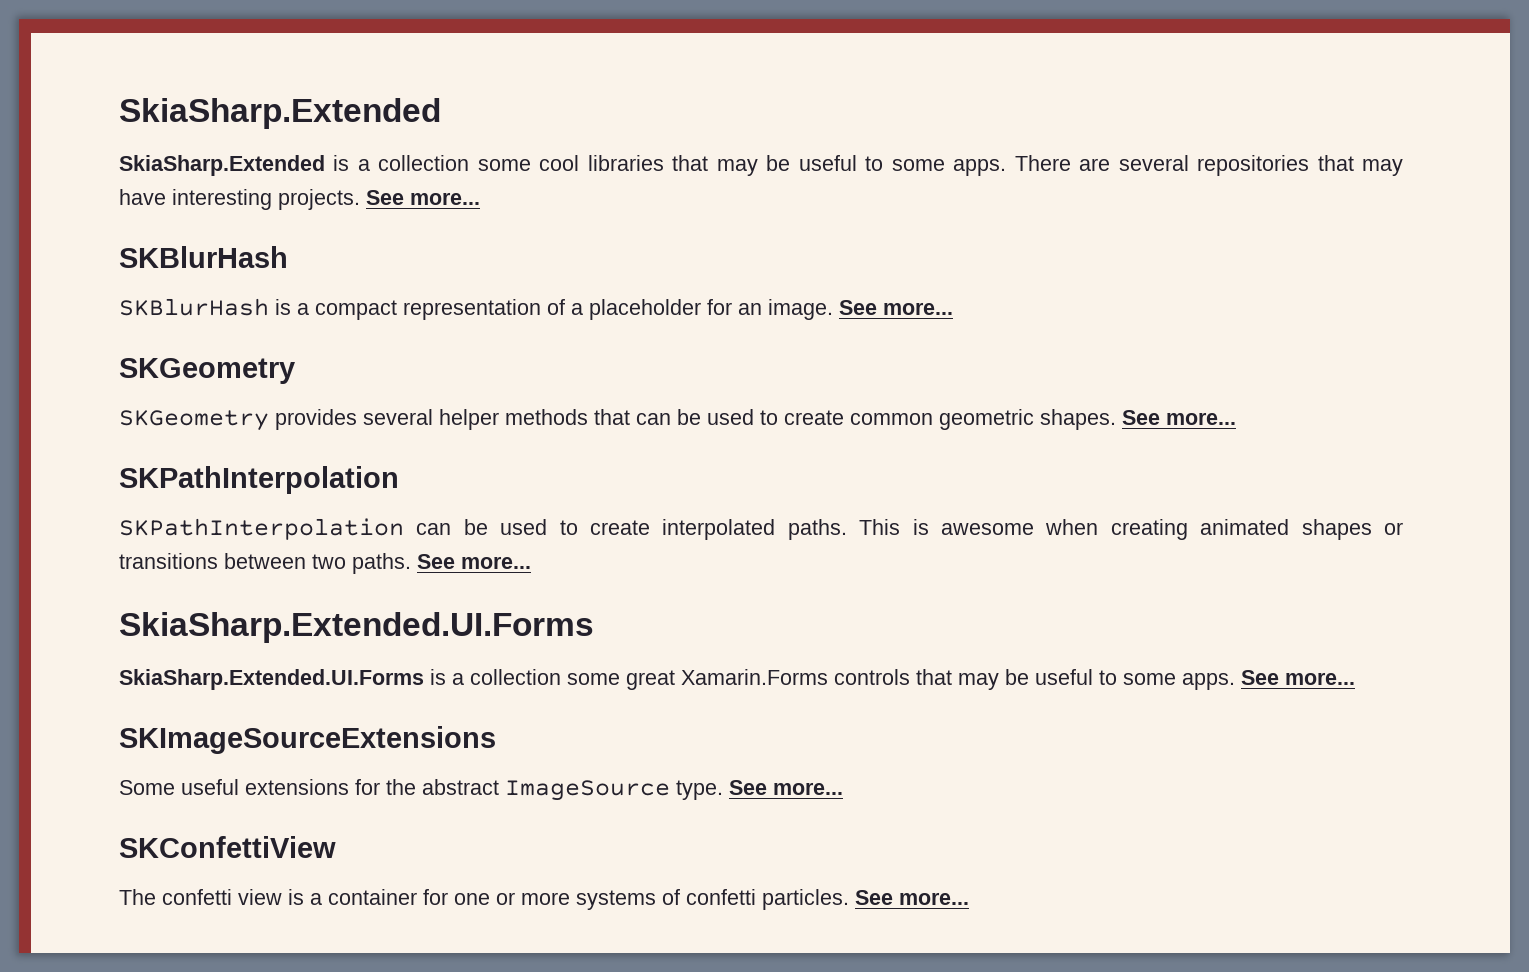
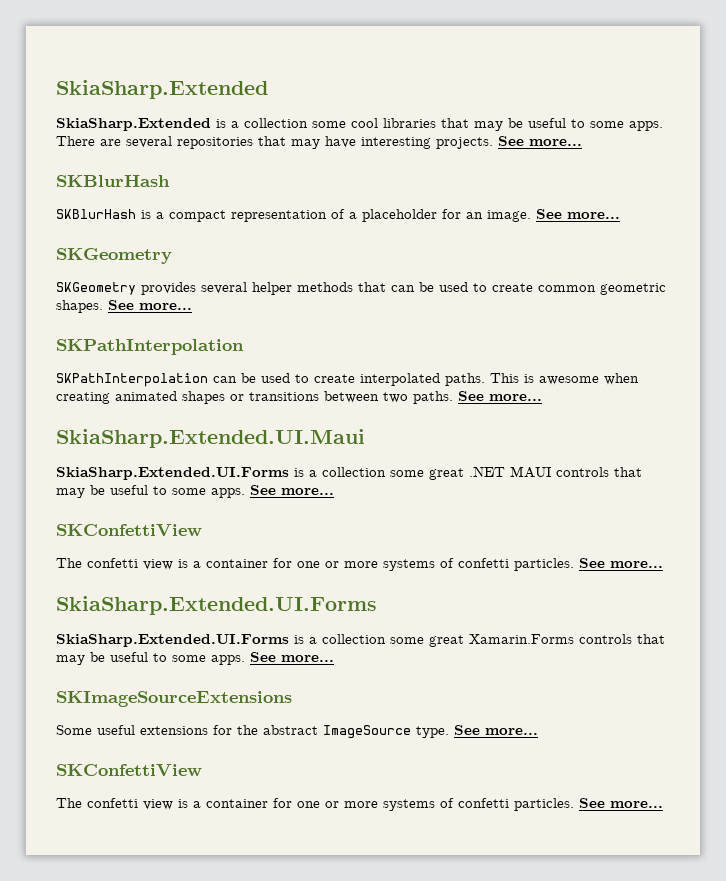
(531, 562) none -> [56,429,365,448] [56,466,642,480] [56,485,334,498] [56,524,202,536] [56,558,663,571] // SkiaSharp.Extended.UI.Maui // SkiaSharp.Extended.UI.Forms is a collection some great .NET MAUI controls that may be useful to some apps. See more... // SKConfettiView // The confetti view is a container for one or more systems of confetti particles. See more...

